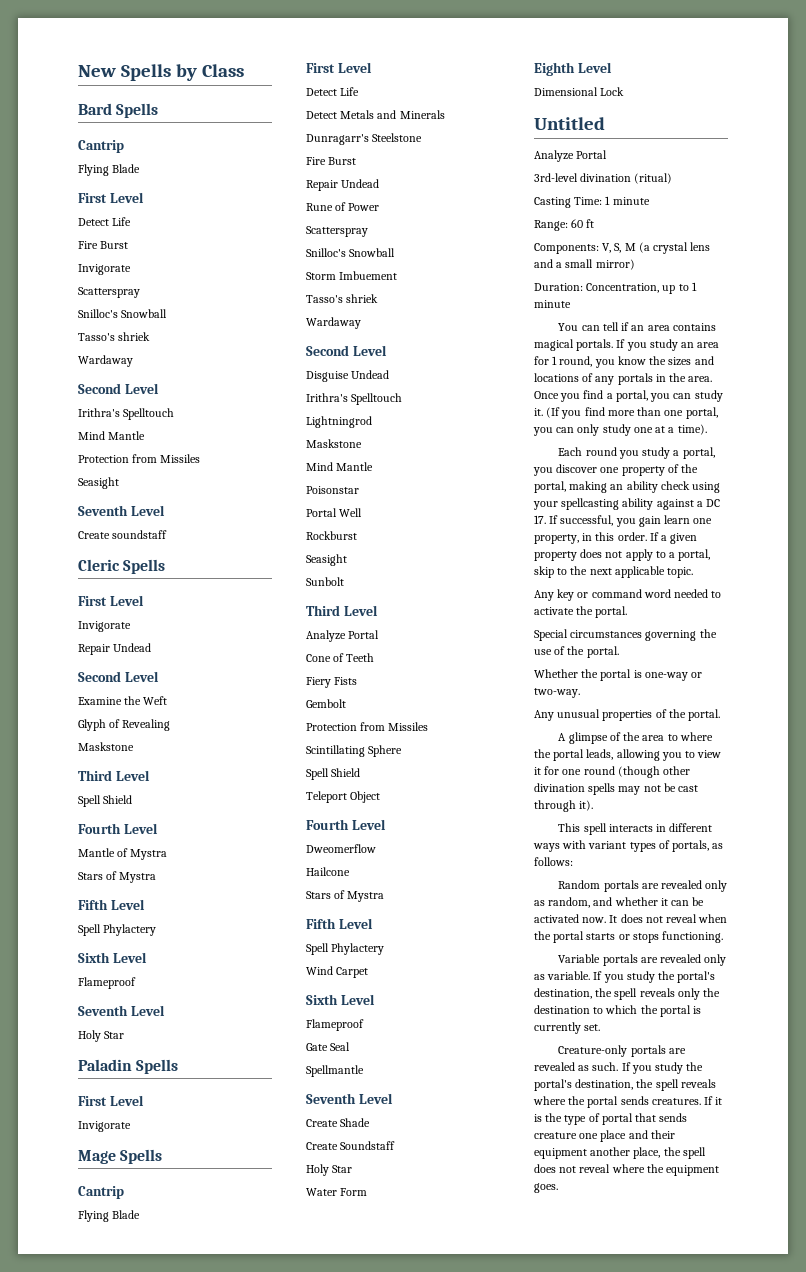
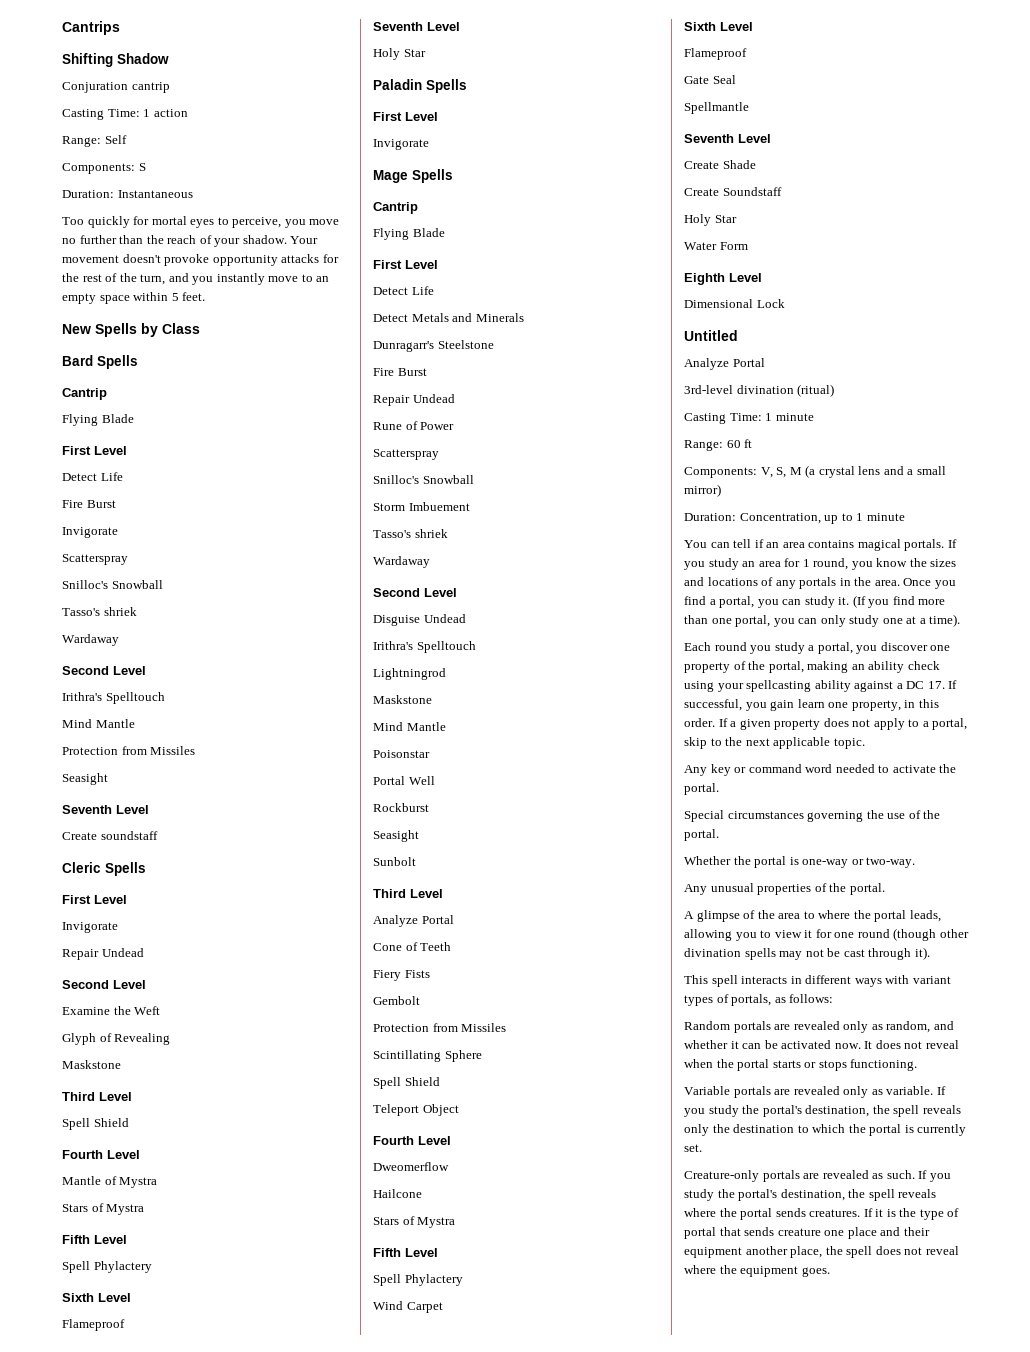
(78, 71) none -> [62,21,120,35] [62,53,169,67] [62,82,170,93] [62,109,188,120] [62,135,127,147] [62,163,146,174] [62,190,193,198] [62,216,340,228] [62,235,319,247] [62,254,339,266] [62,273,330,285] [62,292,206,304] Cantrips // Shifting Shadow // Conjuration cantrip // Casting Time: 1 action // Range: Self // Components: S // Duration: Instantaneous // Too quickly for mortal eyes to perceive, you move no further than the reach of your shadow. Your movement doesn't provoke opportunity attacks for the rest of the turn, and you instantly move to an empty space within 5 feet. //

